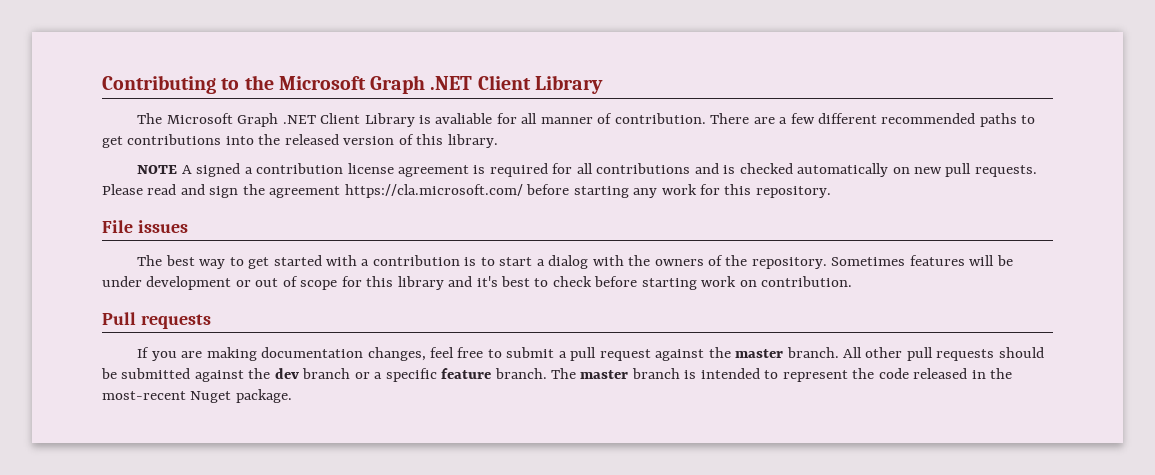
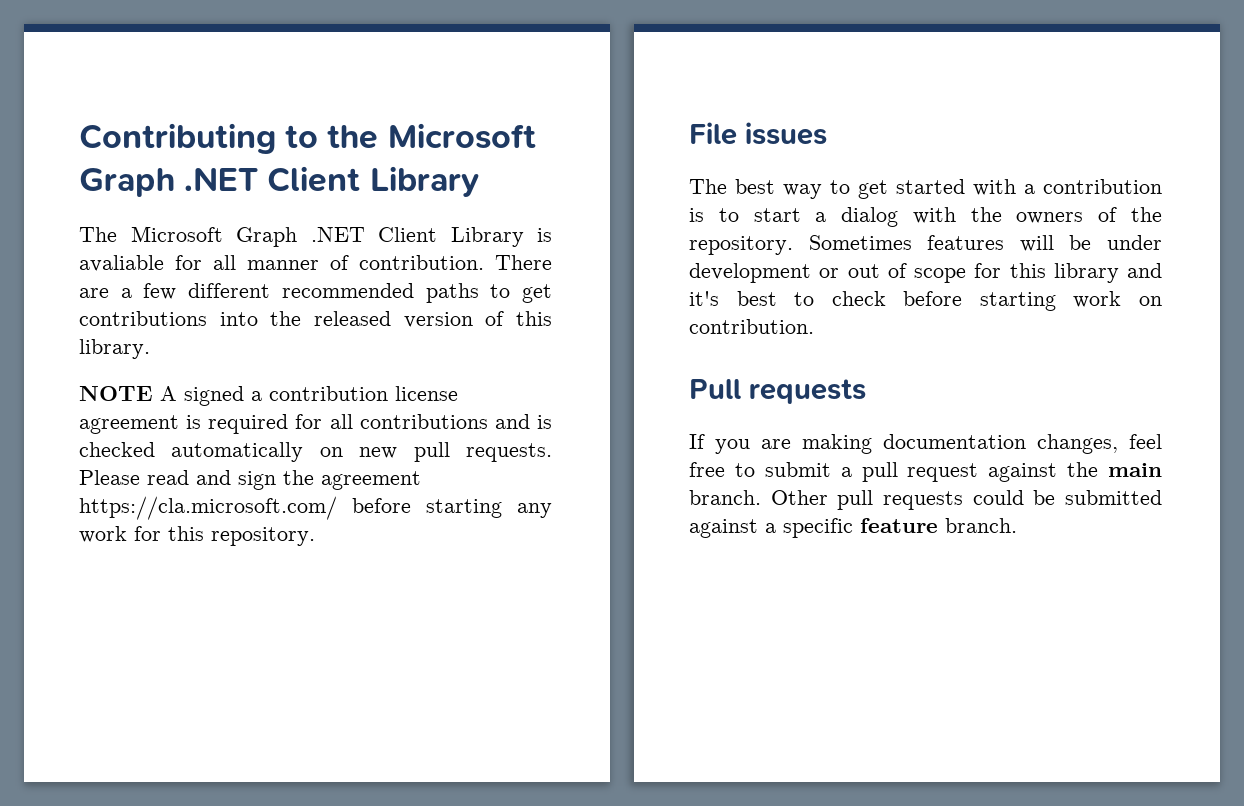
[735,347,903,358] master branch. All other -> [1108,463,1162,477] [689,490,828,505] main branch. Other
[998,347,1044,358] should -> [972,490,1024,505] could
[248,368,1013,382] [102,389,292,403] the dev branch or a specific feature branch. The master branch is intended to represent the code released in the most-recent Nuget package. -> [765,518,1017,538] a specific feature branch.

